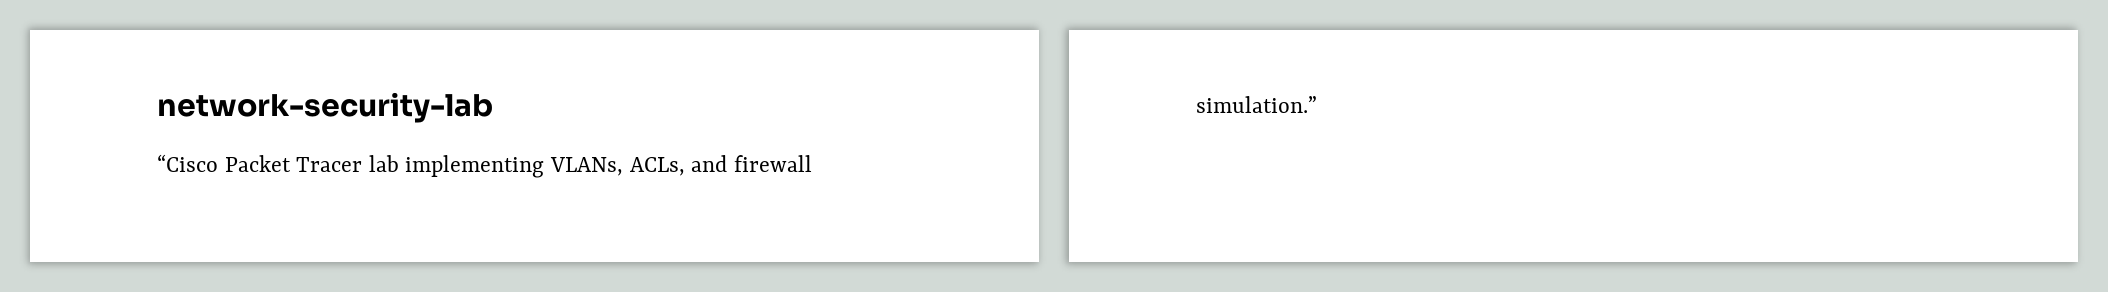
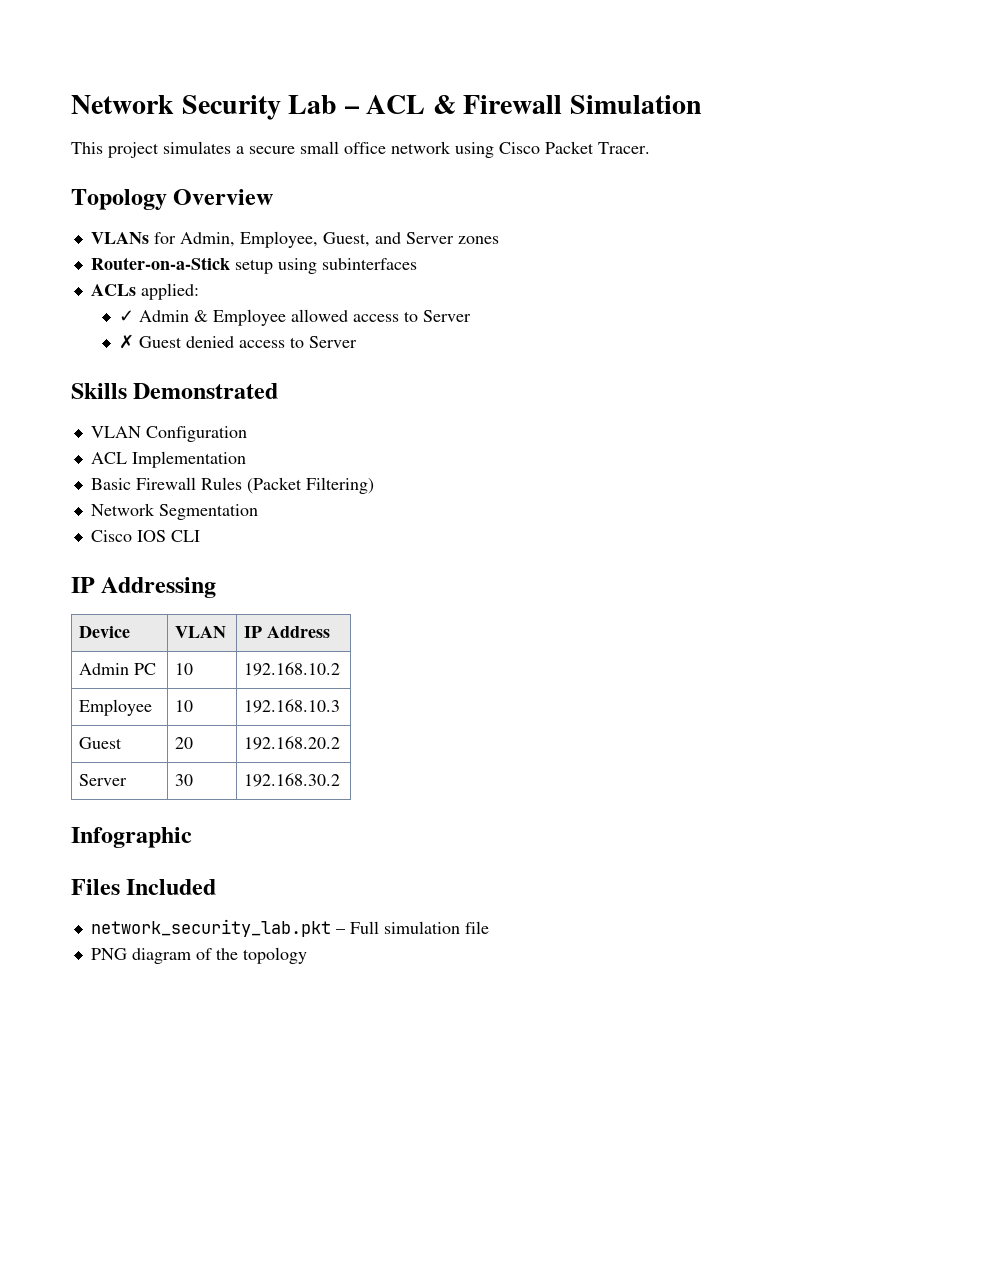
[157,92,493,123] [157,154,812,178] [1196,96,1317,113] network-security-lab // “Cisco Packet Tracer lab implementing VLANs, ACLs, and firewall simulation.” -> [71,95,702,120] [71,141,650,158] [71,189,274,210] [90,231,499,248] [90,257,417,274] [90,283,199,300] [118,309,471,326] [118,334,357,349] [71,383,279,399] [90,426,247,442] [90,451,246,468] [90,477,374,494] [90,503,258,520] [90,530,200,542] [71,577,217,598] [79,626,131,638] [175,626,227,638] [244,626,331,638] [79,663,157,675] [175,663,194,675] [244,662,341,676] [79,699,153,716] [175,700,194,712] [244,699,341,713] [79,737,123,749] [175,737,194,749] [244,736,341,750] [79,774,128,786] [175,774,194,786] [244,773,341,787] [71,827,192,848] [71,879,217,895] [90,919,489,937] [90,947,307,964] Network Security Lab – ACL & Firewall Simulation // This project simulates a secure small office network using Cisco Packet Tracer. // Topology Overview // VLANs for Admin, Employee, Guest, and Server zones // Router-on-a-Stick setup using subinterfaces // ACLs applied: // ✓ Admin & Employee allowed access to Server // ✗ Guest denied access to Server // Skills Demonstrated // VLAN Configuration // ACL Implementation // Basic Firewall Rules (Packet Filtering) // Network Segmentation // Cisco IOS CLI // IP Addressing // Device | VLAN | IP Address // Admin PC | 10 | 192.168.10.2 // Employee | 10 | 192.168.10.3 // Guest | 20 | 192.168.20.2 // Server | 30 | 192.168.30.2 // Infographic // Files Included // network_security_lab.pkt – Full simulation file // PNG diagram of the topology

